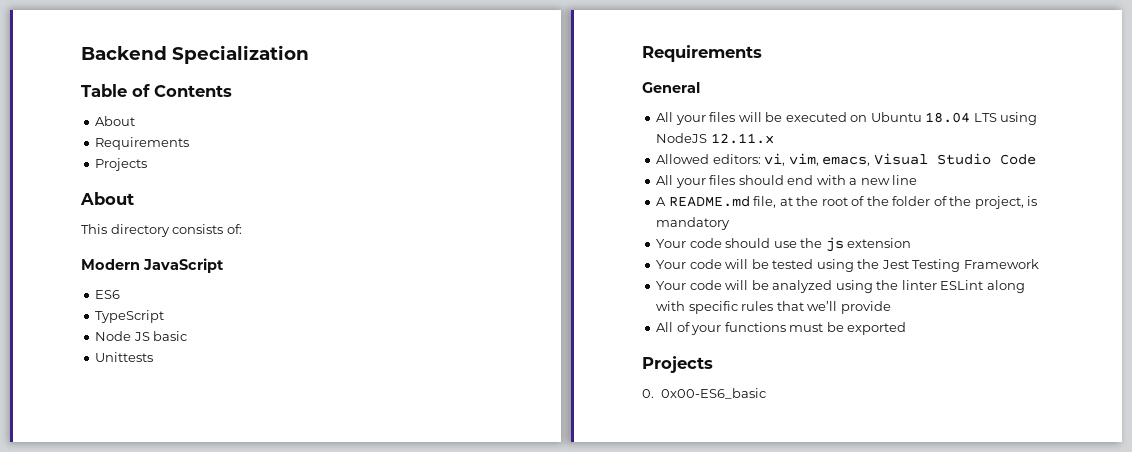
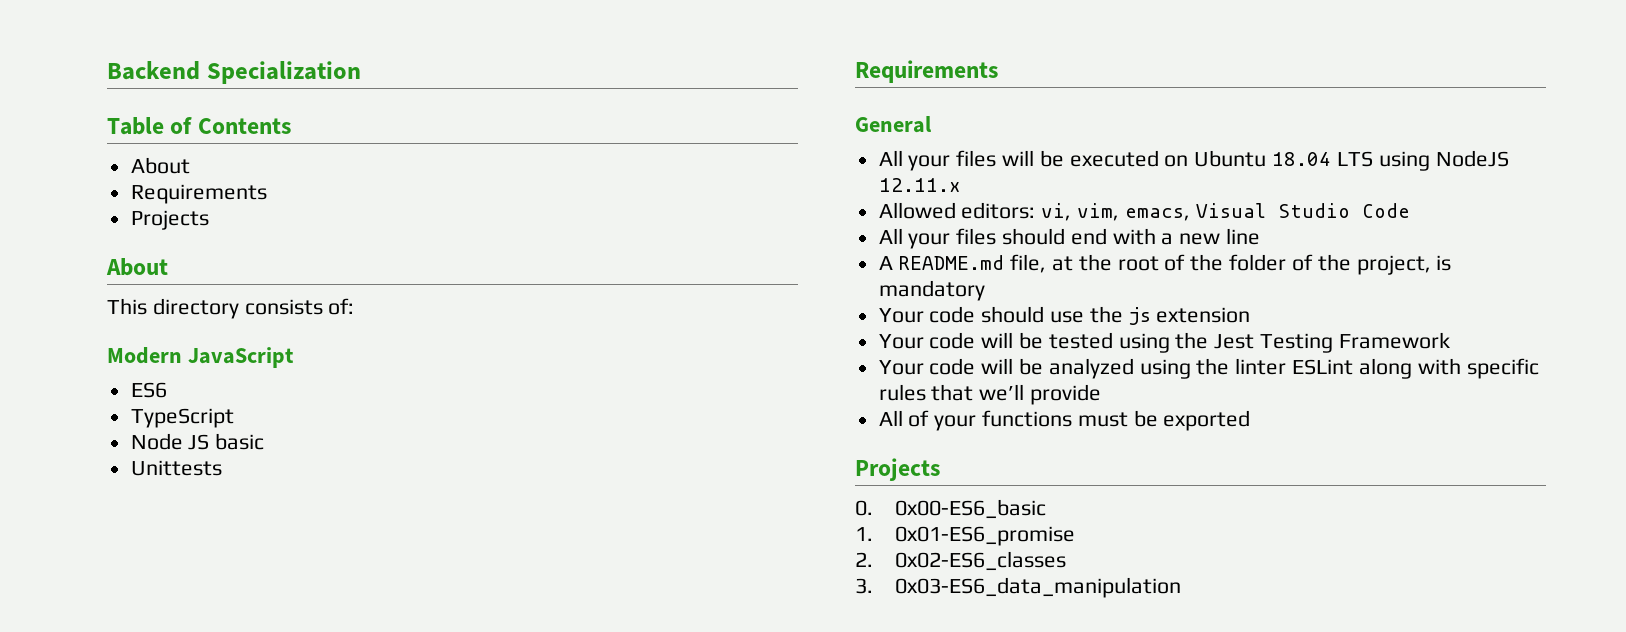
(766, 393) none -> [855,526,1076,546] [855,551,1067,571] [855,577,1182,598] // 1. 0x01-ES6_promise // 2. 0x02-ES6_classes // 3. 0x03-ES6_data_manipulation

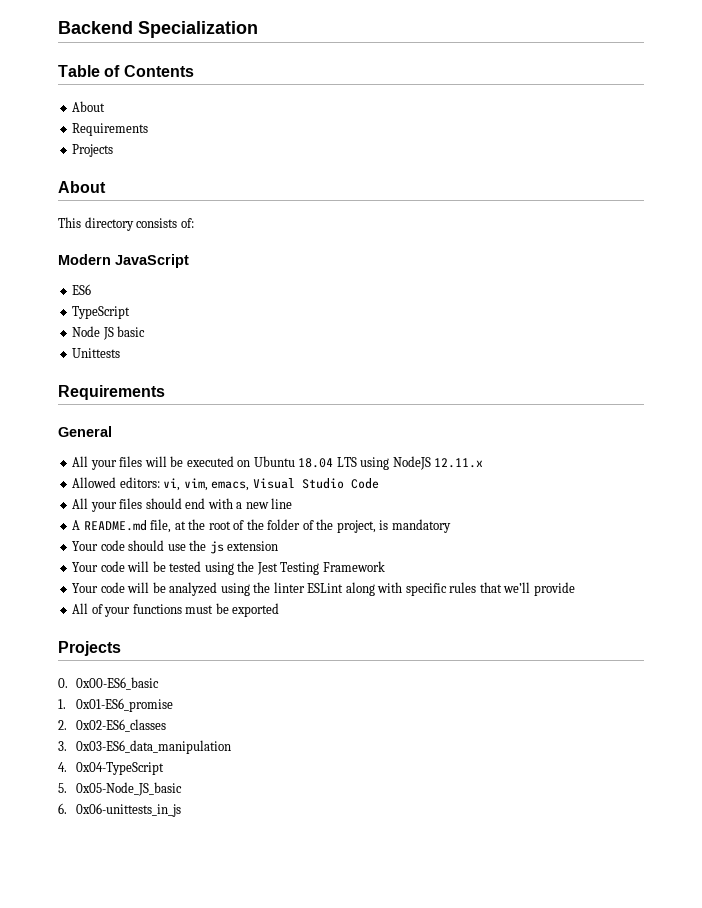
(1182, 587) none -> [58,762,165,775] [58,782,183,796] [58,803,182,817] // 4. 0x04-TypeScript // 5. 0x05-Node_JS_basic // 6. 0x06-unittests_in_js

